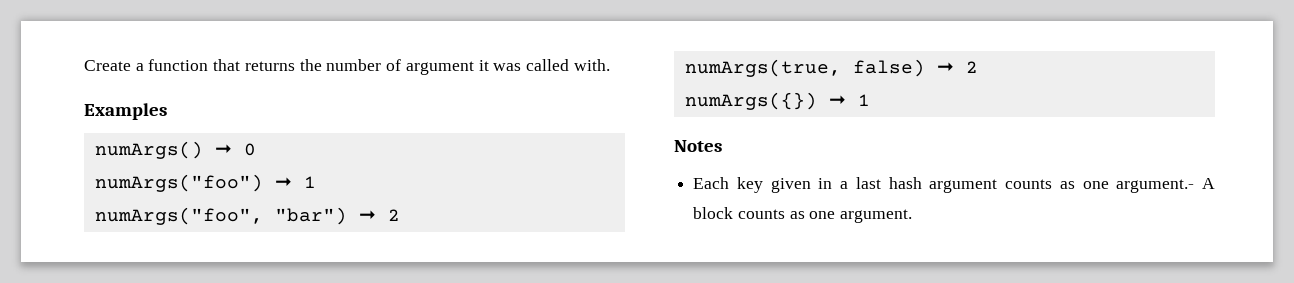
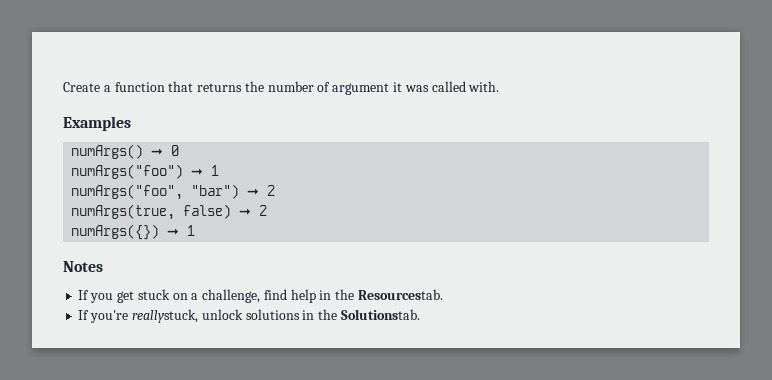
[693,177,1215,193] [693,207,913,223] Each key given in a last hash argument counts as one argument.- A block counts as one argument. -> [78,289,443,303] [78,309,420,323] If you get stuck on a challenge, find help in the Resourcestab. // If you're reallystuck, unlock solutions in the Solutionstab.

